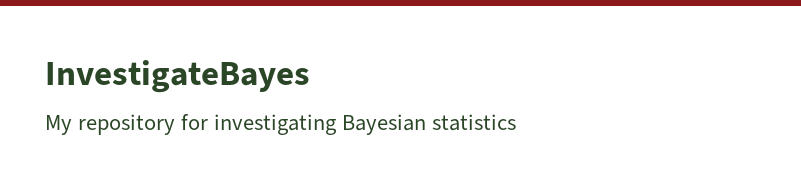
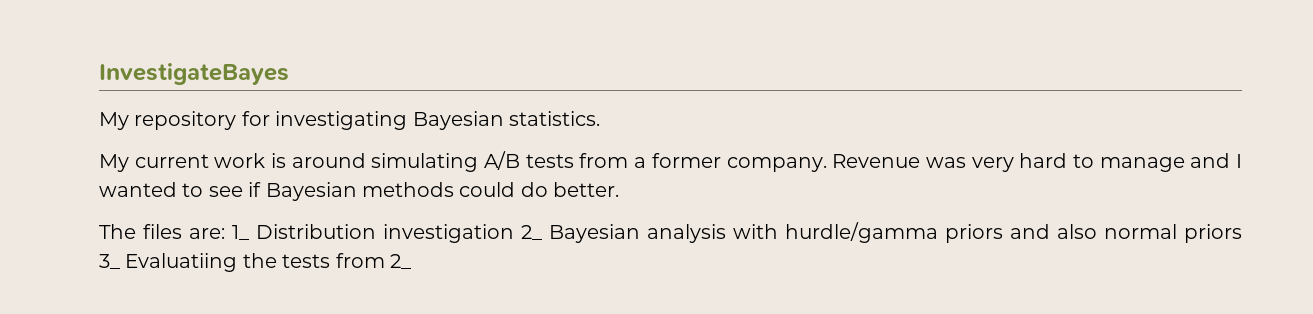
[432,114,517,131] statistics -> [509,111,600,126] [99,151,1243,172] [99,182,620,201] [99,222,1242,243] [99,253,411,272] statistics. // My current work is around simulating A/B tests from a former company. Revenue was very hard to manage and I wanted to see if Bayesian methods could do better. // The files are: 1_ Distribution investigation 2_ Bayesian analysis with hurdle/gamma priors and also normal priors 3_ Evaluatiing the tests from 2_

